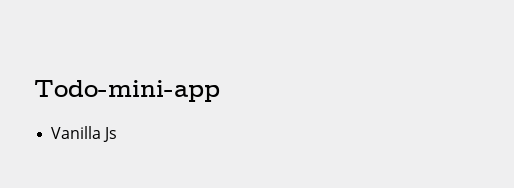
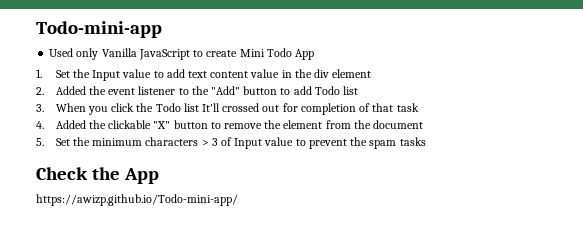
[51,126,118,142] Vanilla Js -> [49,48,315,60] [36,69,372,81] [36,86,359,95] [36,103,419,115] [36,120,424,129] [36,137,426,149] [36,167,159,184] [36,194,238,206] Used only Vanilla JavaScript to create Mini Todo App // 1. Set the Input value to add text content value in the div element // 2. Added the event listener to the "Add" button to add Todo list // 3. When you click the Todo list It'll crossed out for completion of that task // 4. Added the clickable "X" button to remove the element from the document // 5. Set the minimum characters > 3 of Input value to prevent the spam tasks // Check the App // https://awizp.github.io/Todo-mini-app/

